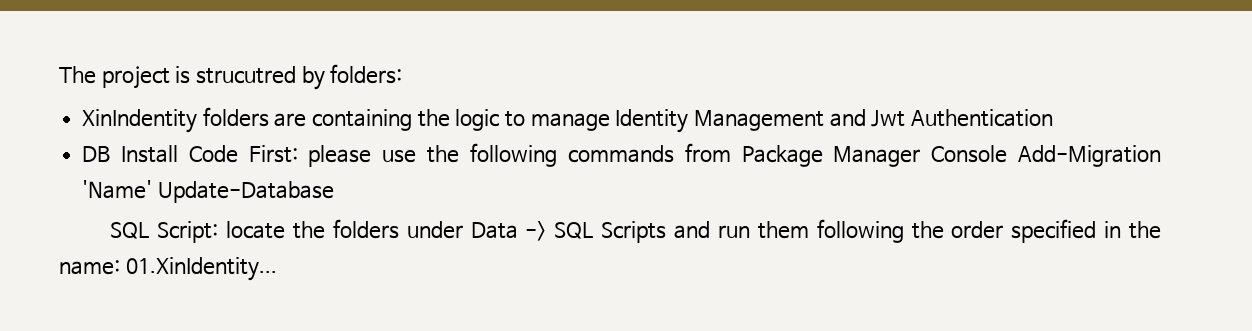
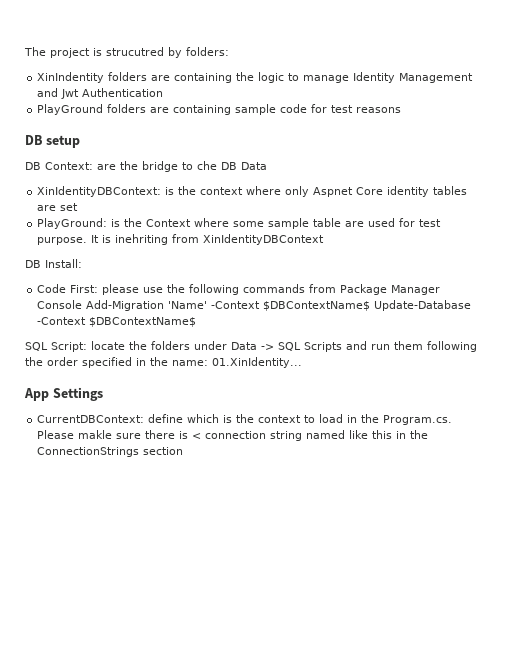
[82,145,178,163] DB Install -> [37,104,402,115] [25,135,80,148] [25,161,267,172] [37,186,468,197] [37,203,79,211] [37,218,442,229] [37,234,325,245] [25,259,82,268] PlayGround folders are containing sample code for test reasons // DB setup // DB Context: are the bridge to che DB Data // XinIdentityDBContext: is the context where only Aspnet Core identity tables are set // PlayGround: is the Context where some sample table are used for test purpose. It is inehriting from XinIdentityDBContext // DB Install: //
(153, 189) none -> [211,301,371,311] -Context $DBContextName$
(334, 192) none -> [37,317,197,327] -Context $DBContextName$
(277, 269) none -> [24,387,103,401] [37,414,453,425] [37,430,429,441] [37,447,184,457] // App Settings // CurrentDBContext: define which is the context to load in the Program.cs. Please makle sure there is < connection string named like this in the ConnectionStrings section

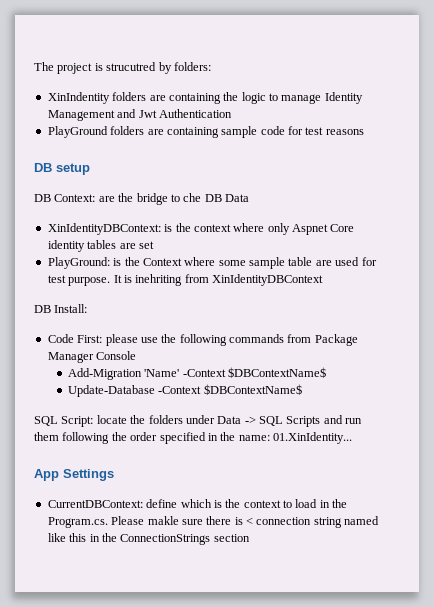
(83, 304) none -> (137, 355) //
(371, 306) none -> (327, 372) //

